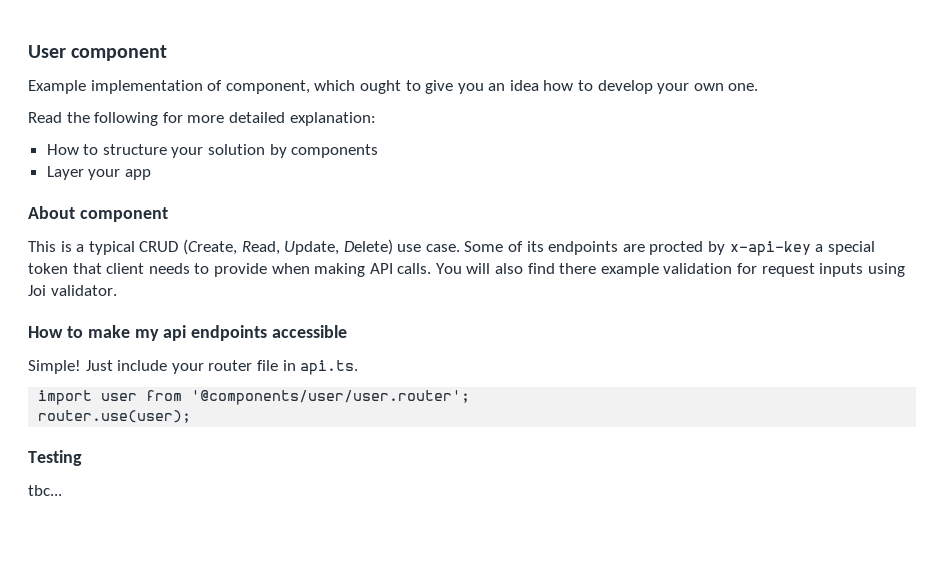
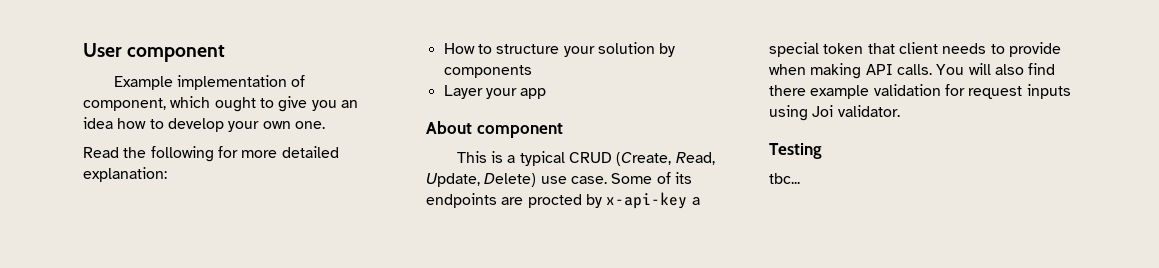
[28,325,348,341] [28,360,359,375] [38,390,471,405] [38,410,192,423] // How to make my api endpoints accessible // Simple! Just include your router file in api.ts. // import user from '@components/user/user.router'; // router.use(user); -> (900, 111) none

